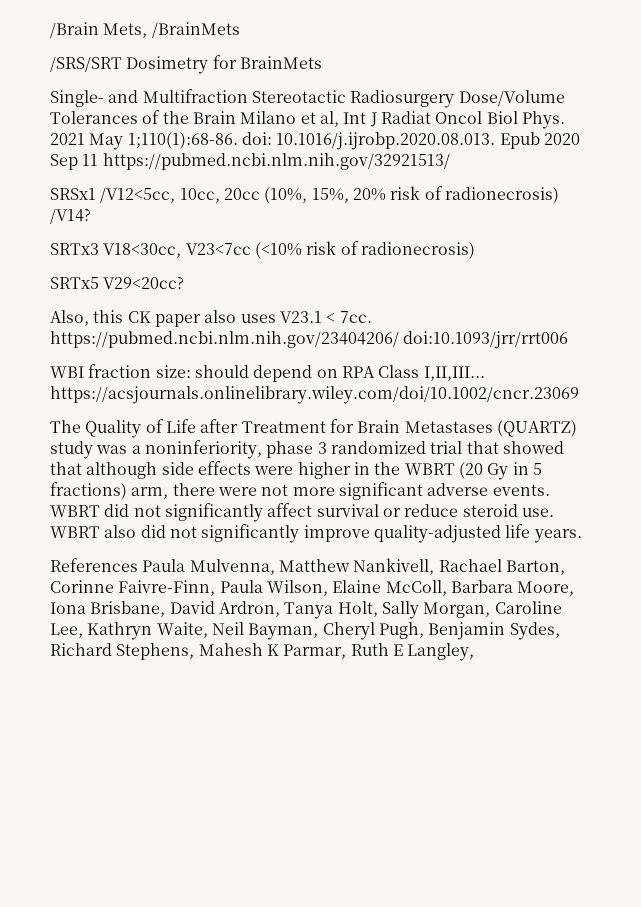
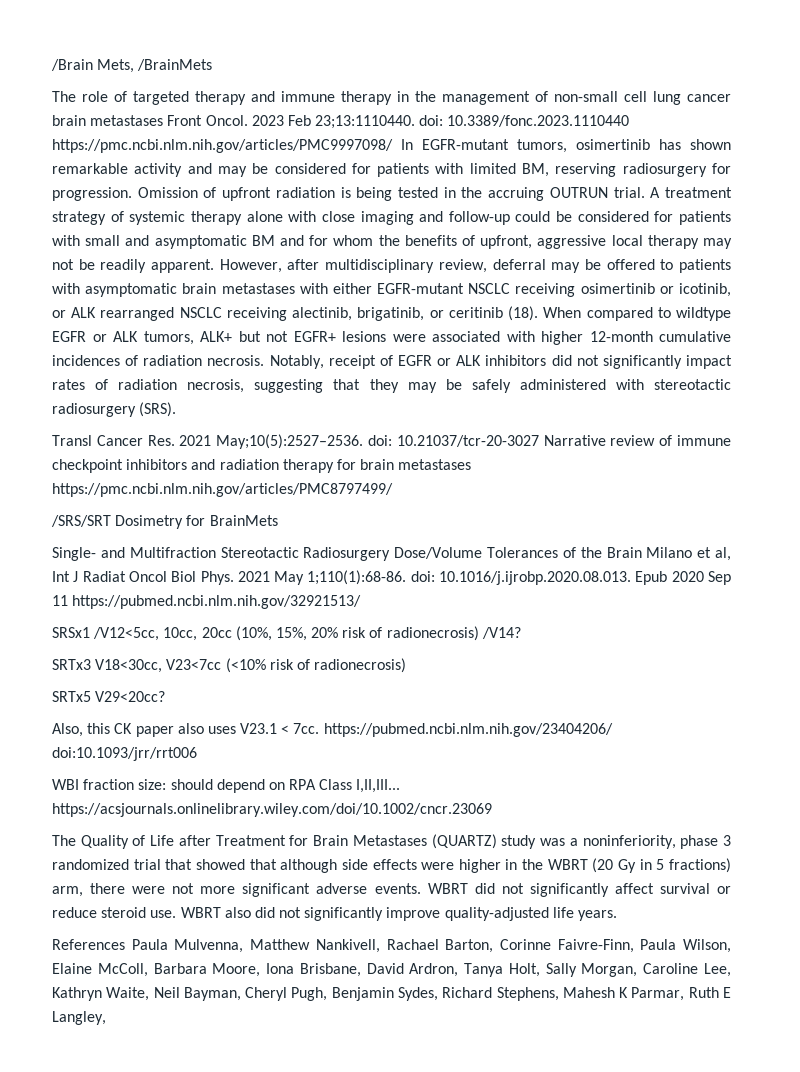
(240, 30) none -> [52,91,731,105] [52,115,630,129] [52,139,731,153] [52,163,731,177] [52,187,732,201] [52,211,731,225] [52,235,732,249] [52,259,732,273] [52,283,731,297] [52,306,732,321] [52,331,731,345] [52,355,732,369] [52,379,731,393] [52,402,177,417] [52,434,731,449] [52,459,472,473] [52,483,393,497] // The role of targeted therapy and immune therapy in the management of non-small cell lung cancer brain metastases Front Oncol. 2023 Feb 23;13:1110440. doi: 10.3389/fonc.2023.1110440 https://pmc.ncbi.nlm.nih.gov/articles/PMC9997098/ In EGFR-mutant tumors, osimertinib has shown remarkable activity and may be considered for patients with limited BM, reserving radiosurgery for progression. Omission of upfront radiation is being tested in the accruing OUTRUN trial. A treatment strategy of systemic therapy alone with close imaging and follow-up could be considered for patients with small and asymptomatic BM and for whom the benefits of upfront, aggressive local therapy may not be readily apparent. However, after multidisciplinary review, deferral may be offered to patients with asymptomatic brain metastases with either EGFR-mutant NSCLC receiving osimertinib or icotinib, or ALK rearranged NSCLC receiving alectinib, brigatinib, or ceritinib (18). When compared to wildtype EGFR or ALK tumors, ALK+ but not EGFR+ lesions were associated with higher 12-month cumulative incidences of radiation necrosis. Notably, receipt of EGFR or ALK inhibitors did not significantly impact rates of radiation necrosis, suggesting that they may be safely administered with stereotactic radiosurgery (SRS). // Transl Cancer Res. 2021 May;10(5):2527–2536. doi: 10.21037/tcr-20-3027 Narrative review of immune checkpoint inhibitors and radiation therapy for brain metastases https://pmc.ncbi.nlm.nih.gov/articles/PMC8797499/

